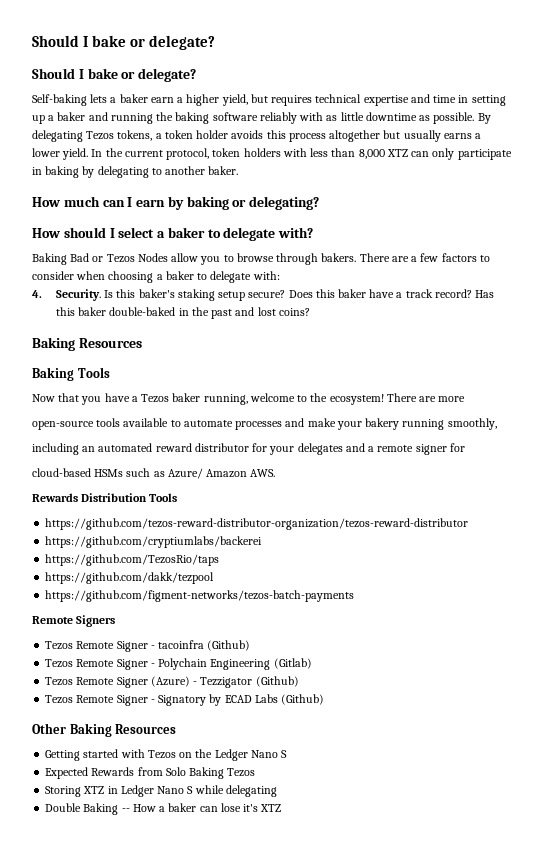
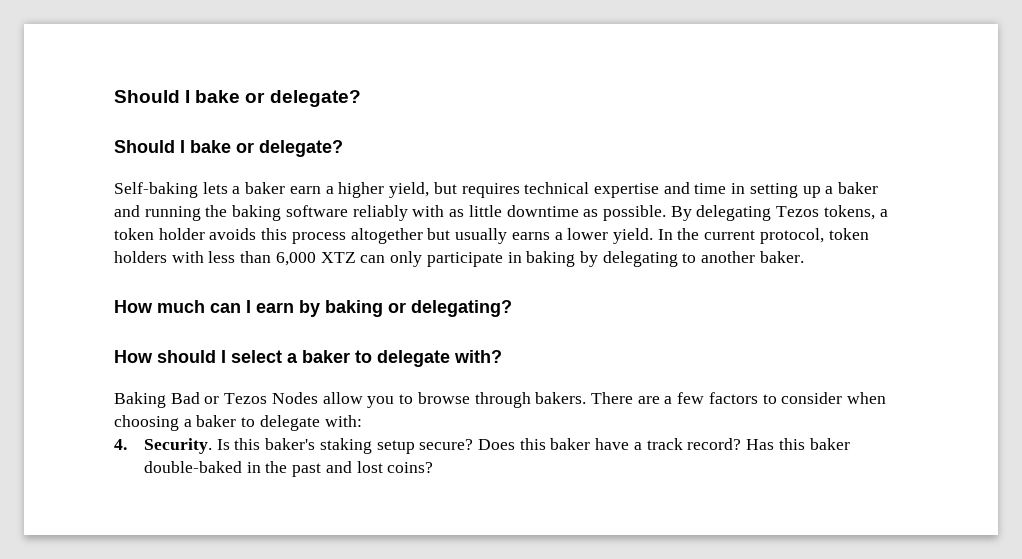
[358,149,385,159] 8,000 -> [275,252,316,266] 6,000
[32,337,142,351] [32,367,110,381] [32,393,466,405] [32,418,497,430] [32,443,465,455] [32,468,276,479] [32,493,178,502] [45,518,469,530] [45,536,263,548] [45,554,220,566] [45,572,215,584] [45,590,355,602] [32,615,116,627] [45,640,251,652] [45,658,312,670] [45,676,299,688] [45,694,325,706] [32,723,177,737] [45,749,288,761] [45,767,256,779] [45,785,277,797] [45,803,282,815] // Baking Resources // Baking Tools // Now that you have a Tezos baker running, welcome to the ecosystem! There are more // open-source tools available to automate processes and make your bakery running smoothly, // including an automated reward distributor for your delegates and a remote signer for // cloud-based HSMs such as Azure/ Amazon AWS. // Rewards Distribution Tools // https://github.com/tezos-reward-distributor-organization/tezos-reward-distributor // https://github.com/cryptiumlabs/backerei // https://github.com/TezosRio/taps // https://github.com/dakk/tezpool // https://github.com/figment-networks/tezos-batch-payments // Remote Signers // Tezos Remote Signer - tacoinfra (Github) // Tezos Remote Signer - Polychain Engineering (Gitlab) // Tezos Remote Signer (Azure) - Tezzigator (Github) // Tezos Remote Signer - Signatory by ECAD Labs (Github) // Other Baking Resources // Getting started with Tezos on the Ledger Nano S // Expected Rewards from Solo Baking Tezos // Storing XTZ in Ledger Nano S while delegating // Double Baking -- How a baker can lose it's XTZ -> (434, 467) none

